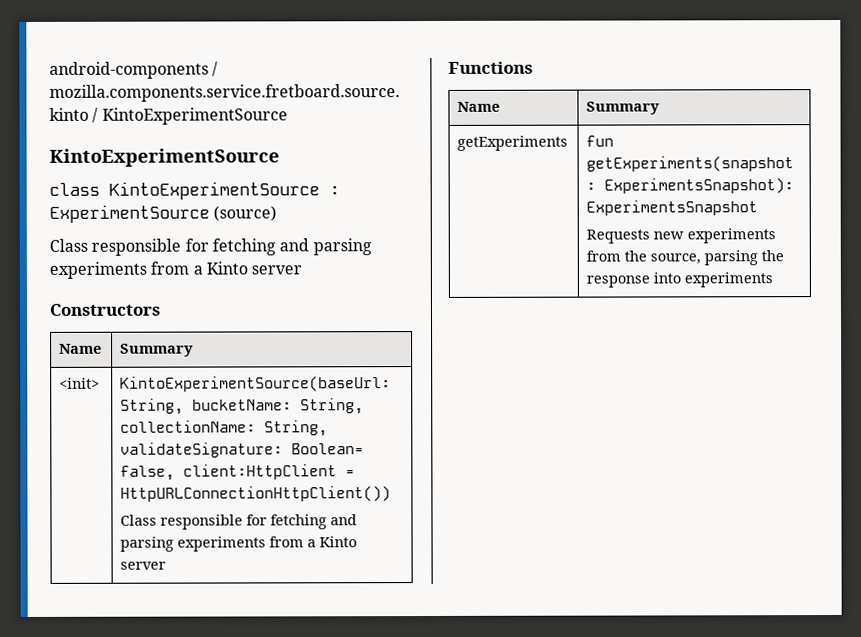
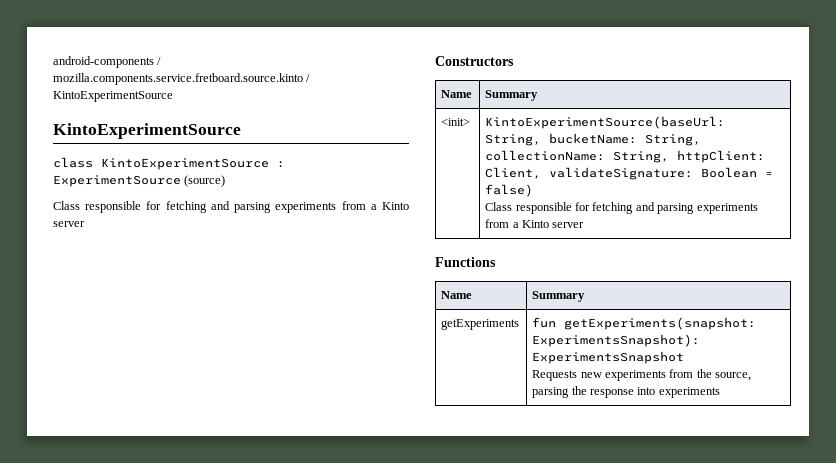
[120,442,365,458] [120,464,356,481] [120,486,392,502] validateSignature: Boolean= false, client:HttpClient = HttpURLConnectionHttpClient()) -> [677,150,766,163] [485,167,774,180] [485,184,534,197] httpClient: Client, validateSignature: Boolean = false)

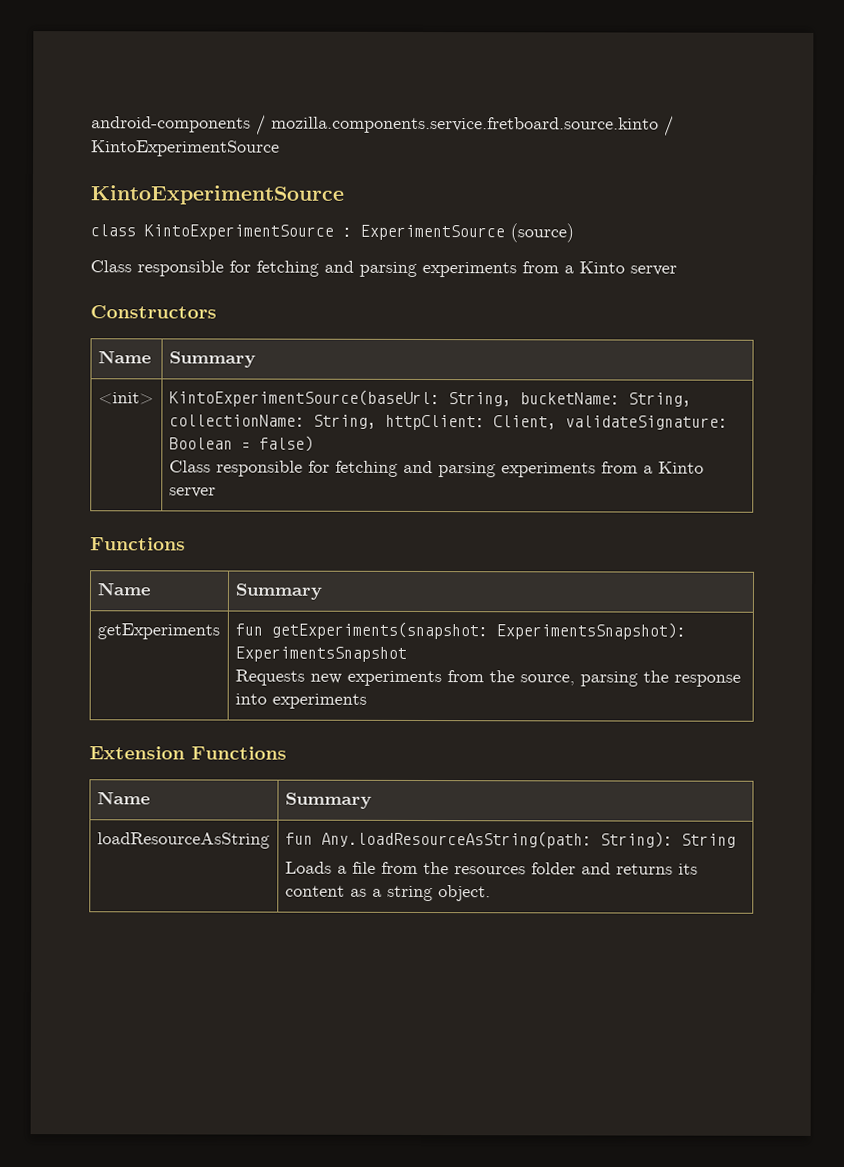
(720, 392) none -> [89,746,287,760] [96,791,150,805] [284,792,372,809] [96,832,270,849] [284,830,736,849] [284,861,698,875] [284,885,491,902] // Extension Functions // Name | Summary // loadResourceAsString | fun Any.loadResourceAsString(path: String): String // Loads a file from the resources folder and returns its content as a string object.

